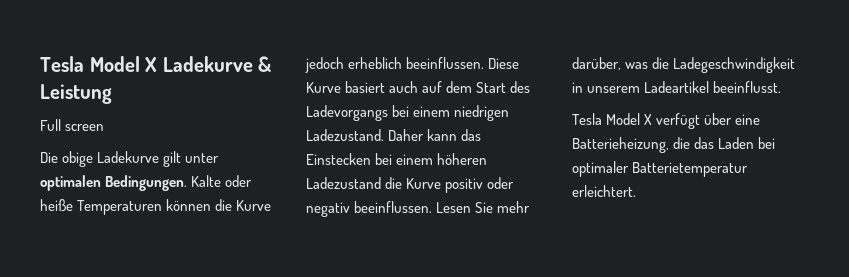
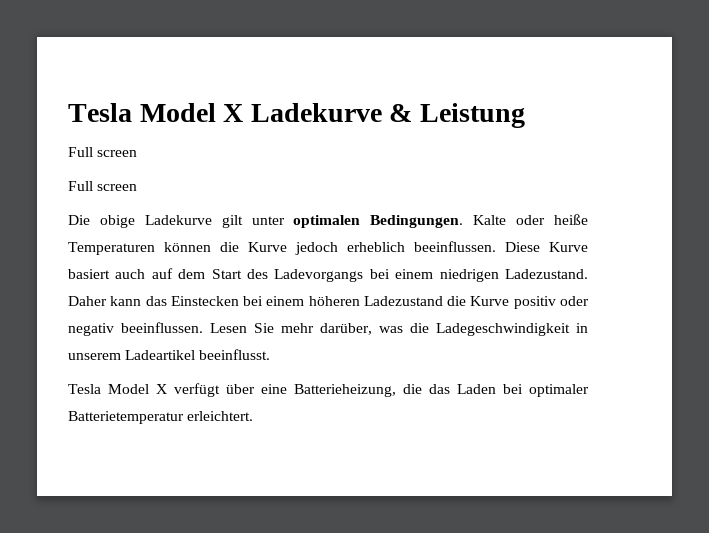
(105, 127) none -> [68,181,138,191] // Full screen

